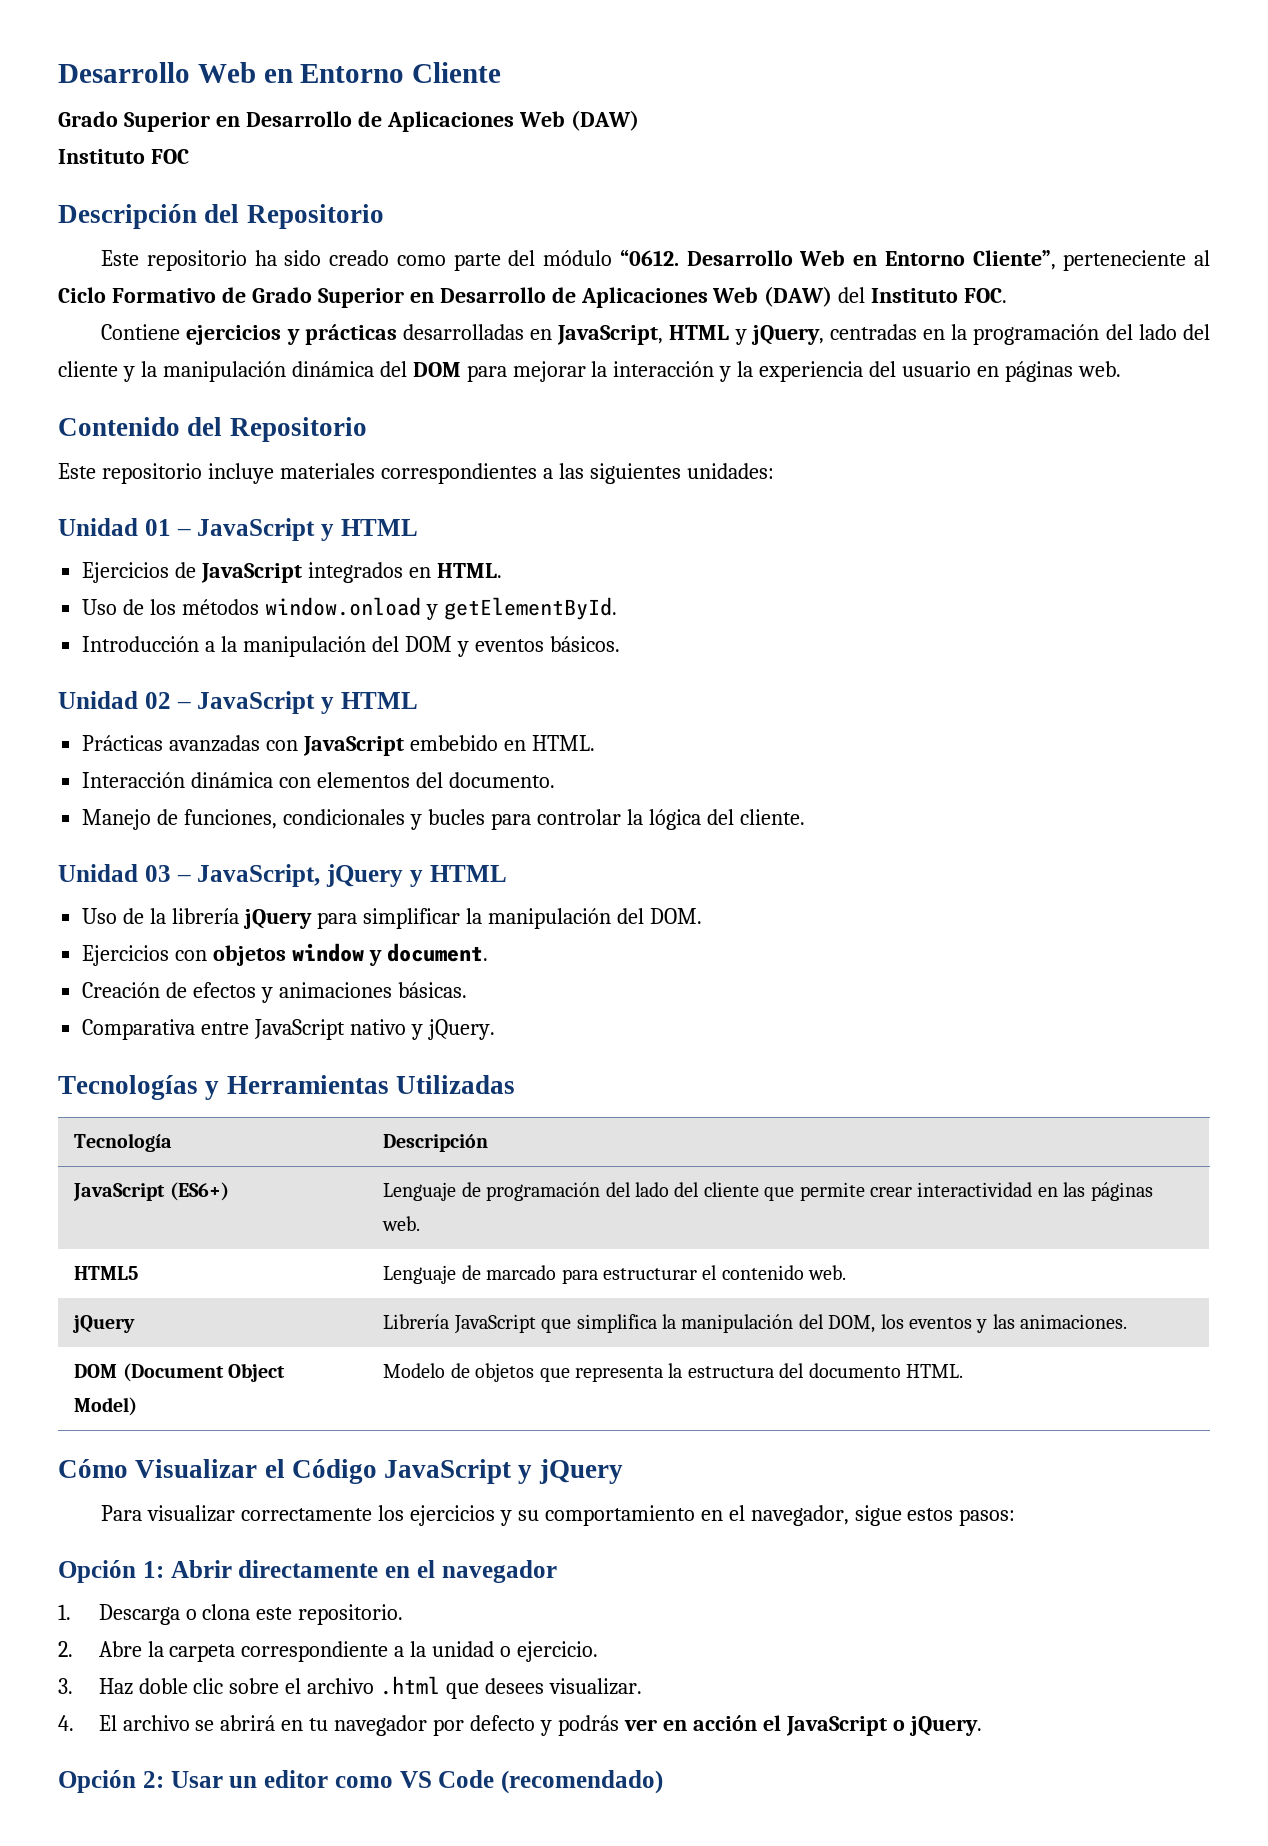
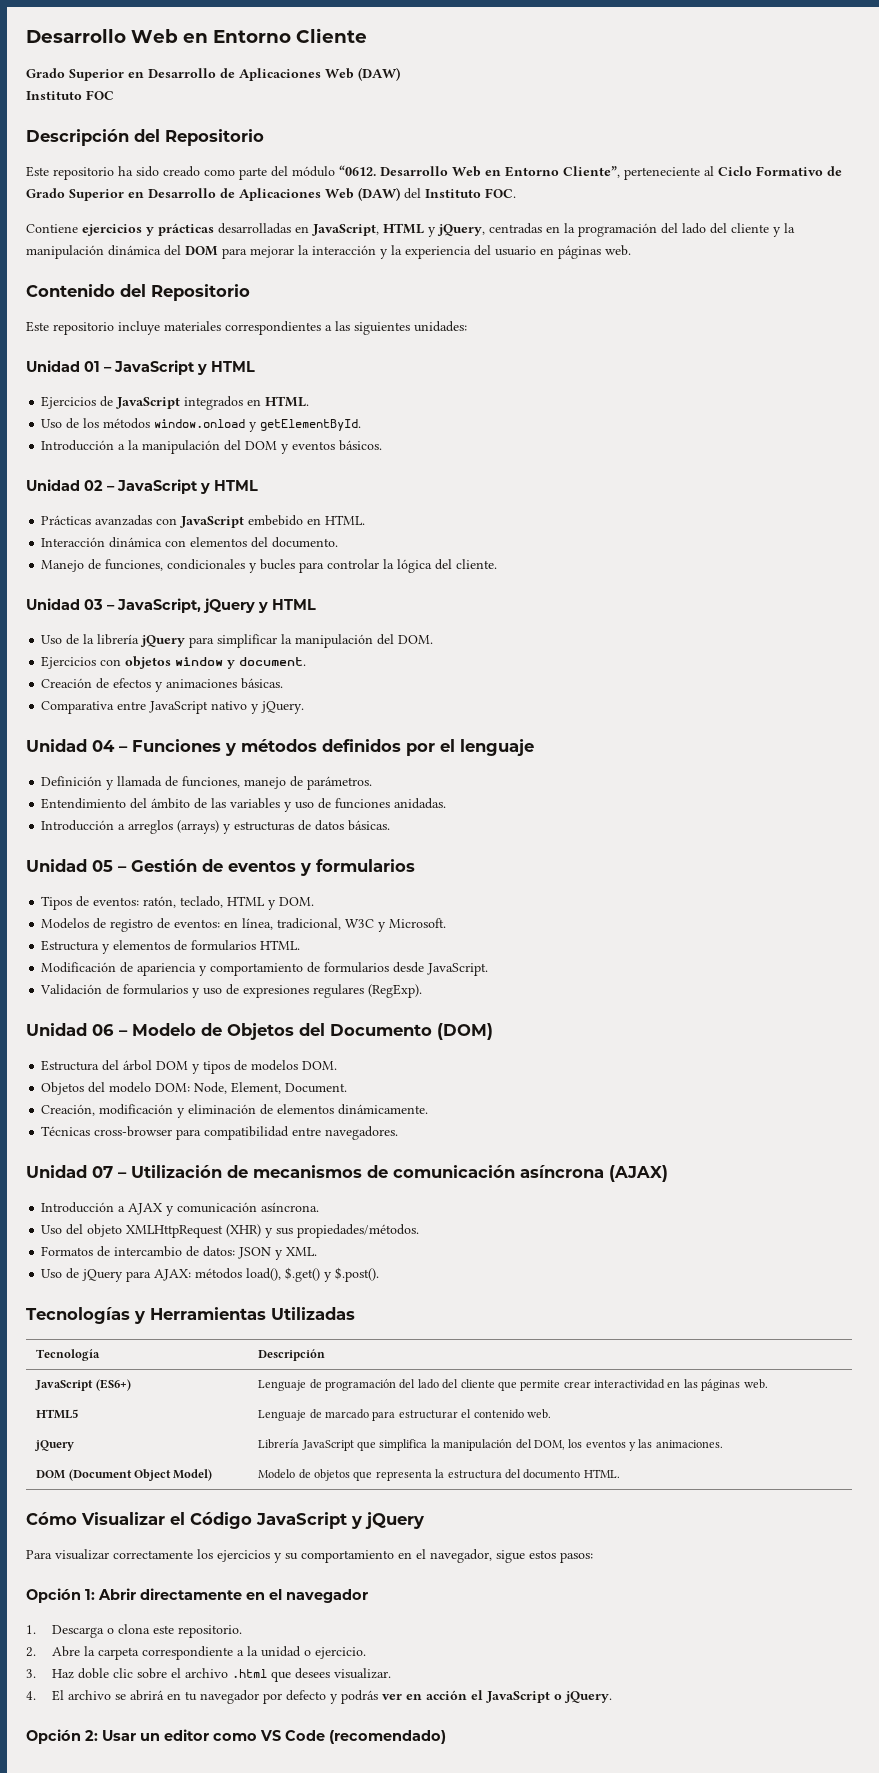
(495, 1029) none -> [26,739,534,756] [41,776,373,790] [41,798,447,812] [41,820,391,834] [26,859,415,876] [41,896,315,910] [41,918,447,932] [41,940,301,954] [41,962,489,976] [40,984,423,998] [26,1023,493,1040] [41,1060,338,1074] [41,1082,348,1095] [41,1104,429,1118] [41,1126,399,1140] [26,1165,668,1182] [41,1202,320,1216] [41,1224,420,1238] [41,1246,318,1260] [41,1267,380,1282] // Unidad 04 – Funciones y métodos definidos por el lenguaje // Definición y llamada de funciones, manejo de parámetros. // Entendimiento del ámbito de las variables y uso de funciones anidadas. // Introducción a arreglos (arrays) y estructuras de datos básicas. // Unidad 05 – Gestión de eventos y formularios // Tipos de eventos: ratón, teclado, HTML y DOM. // Modelos de registro de eventos: en línea, tradicional, W3C y Microsoft. // Estructura y elementos de formularios HTML. // Modificación de apariencia y comportamiento de formularios desde JavaScript. // Validación de formularios y uso de expresiones regulares (RegExp). // Unidad 06 – Modelo de Objetos del Documento (DOM) // Estructura del árbol DOM y tipos de modelos DOM. // Objetos del modelo DOM: Node, Element, Document. // Creación, modificación y eliminación de elementos dinámicamente. // Técnicas cross-browser para compatibilidad entre navegadores. // Unidad 07 – Utilización de mecanismos de comunicación asíncrona (AJAX) // Introducción a AJAX y comunicación asíncrona. // Uso del objeto XMLHttpRequest (XHR) y sus propiedades/métodos. // Formatos de intercambio de datos: JSON y XML. // Uso de jQuery para AJAX: métodos load(), $.get() y $.post().

